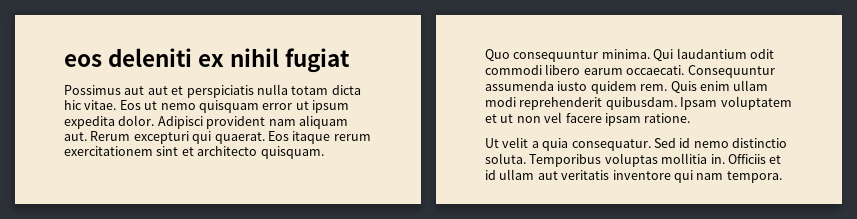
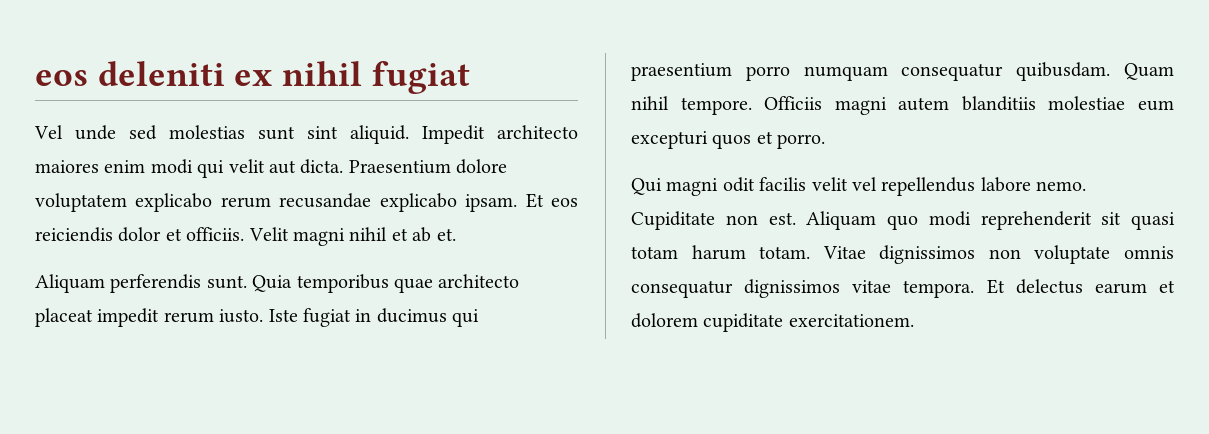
[64,84,361,98] [64,100,349,113] [64,115,348,129] [64,131,371,144] [64,146,324,159] [485,48,774,62] [485,64,775,78] [485,80,769,94] [485,96,792,110] [485,112,691,126] [485,137,787,151] [485,153,782,167] [485,169,782,183] Possimus aut aut et perspiciatis nulla totam dicta hic vitae. Eos ut nemo quisquam error ut ipsum expedita dolor. Adipisci provident nam aliquam aut. Rerum excepturi qui quaerat. Eos itaque rerum exercitationem sint et architecto quisquam. // Quo consequuntur minima. Qui laudantium odit commodi libero earum occaecati. Consequuntur assumenda iusto quidem rem. Quis enim ullam modi reprehenderit quibusdam. Ipsam voluptatem et ut non vel facere ipsam ratione. // Ut velit a quia consequatur. Sed id nemo distinctio soluta. Temporibus voluptas mollitia in. Officiis et id ullam aut veritatis inventore qui nam tempora. -> [34,125,578,144] [35,159,508,178] [35,193,579,212] [35,227,456,246] [35,274,520,293] [35,308,480,327] [631,62,1174,81] [631,96,1174,115] [631,131,826,149] [631,177,1087,196] [631,211,1175,230] [631,245,1174,264] [631,279,1175,298] [631,313,914,332] Vel unde sed molestias sunt sint aliquid. Impedit architecto maiores enim modi qui velit aut dicta. Praesentium dolore voluptatem explicabo rerum recusandae explicabo ipsam. Et eos reiciendis dolor et officiis. Velit magni nihil et ab et. // Aliquam perferendis sunt. Quia temporibus quae architecto placeat impedit rerum iusto. Iste fugiat in ducimus qui praesentium porro numquam consequatur quibusdam. Quam nihil tempore. Officiis magni autem blanditiis molestiae eum excepturi quos et porro. // Qui magni odit facilis velit vel repellendus labore nemo. Cupiditate non est. Aliquam quo modi reprehenderit sit quasi totam harum totam. Vitae dignissimos non voluptate omnis consequatur dignissimos vitae tempora. Et delectus earum et dolorem cupiditate exercitationem.

